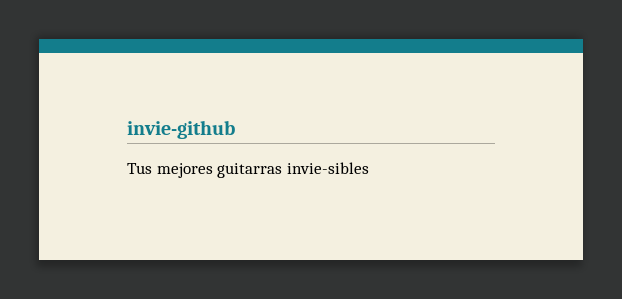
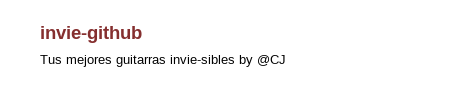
(369, 168) none -> [239,55,286,67] by @CJ

